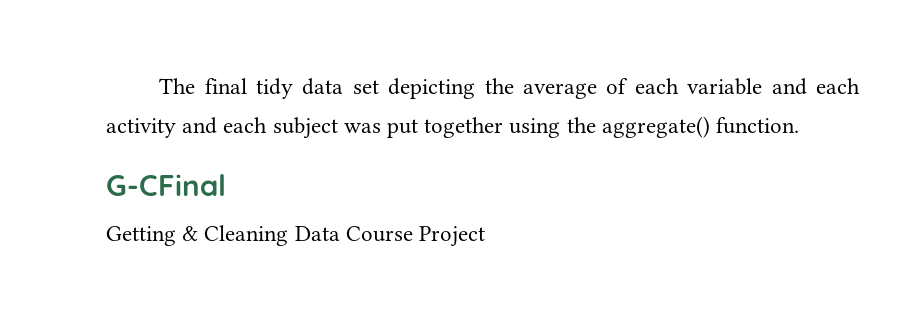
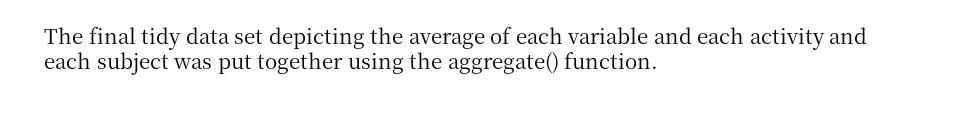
[106,174,226,196] [106,225,486,247] // G-CFinal // Getting & Cleaning Data Course Project -> (659, 60) none

